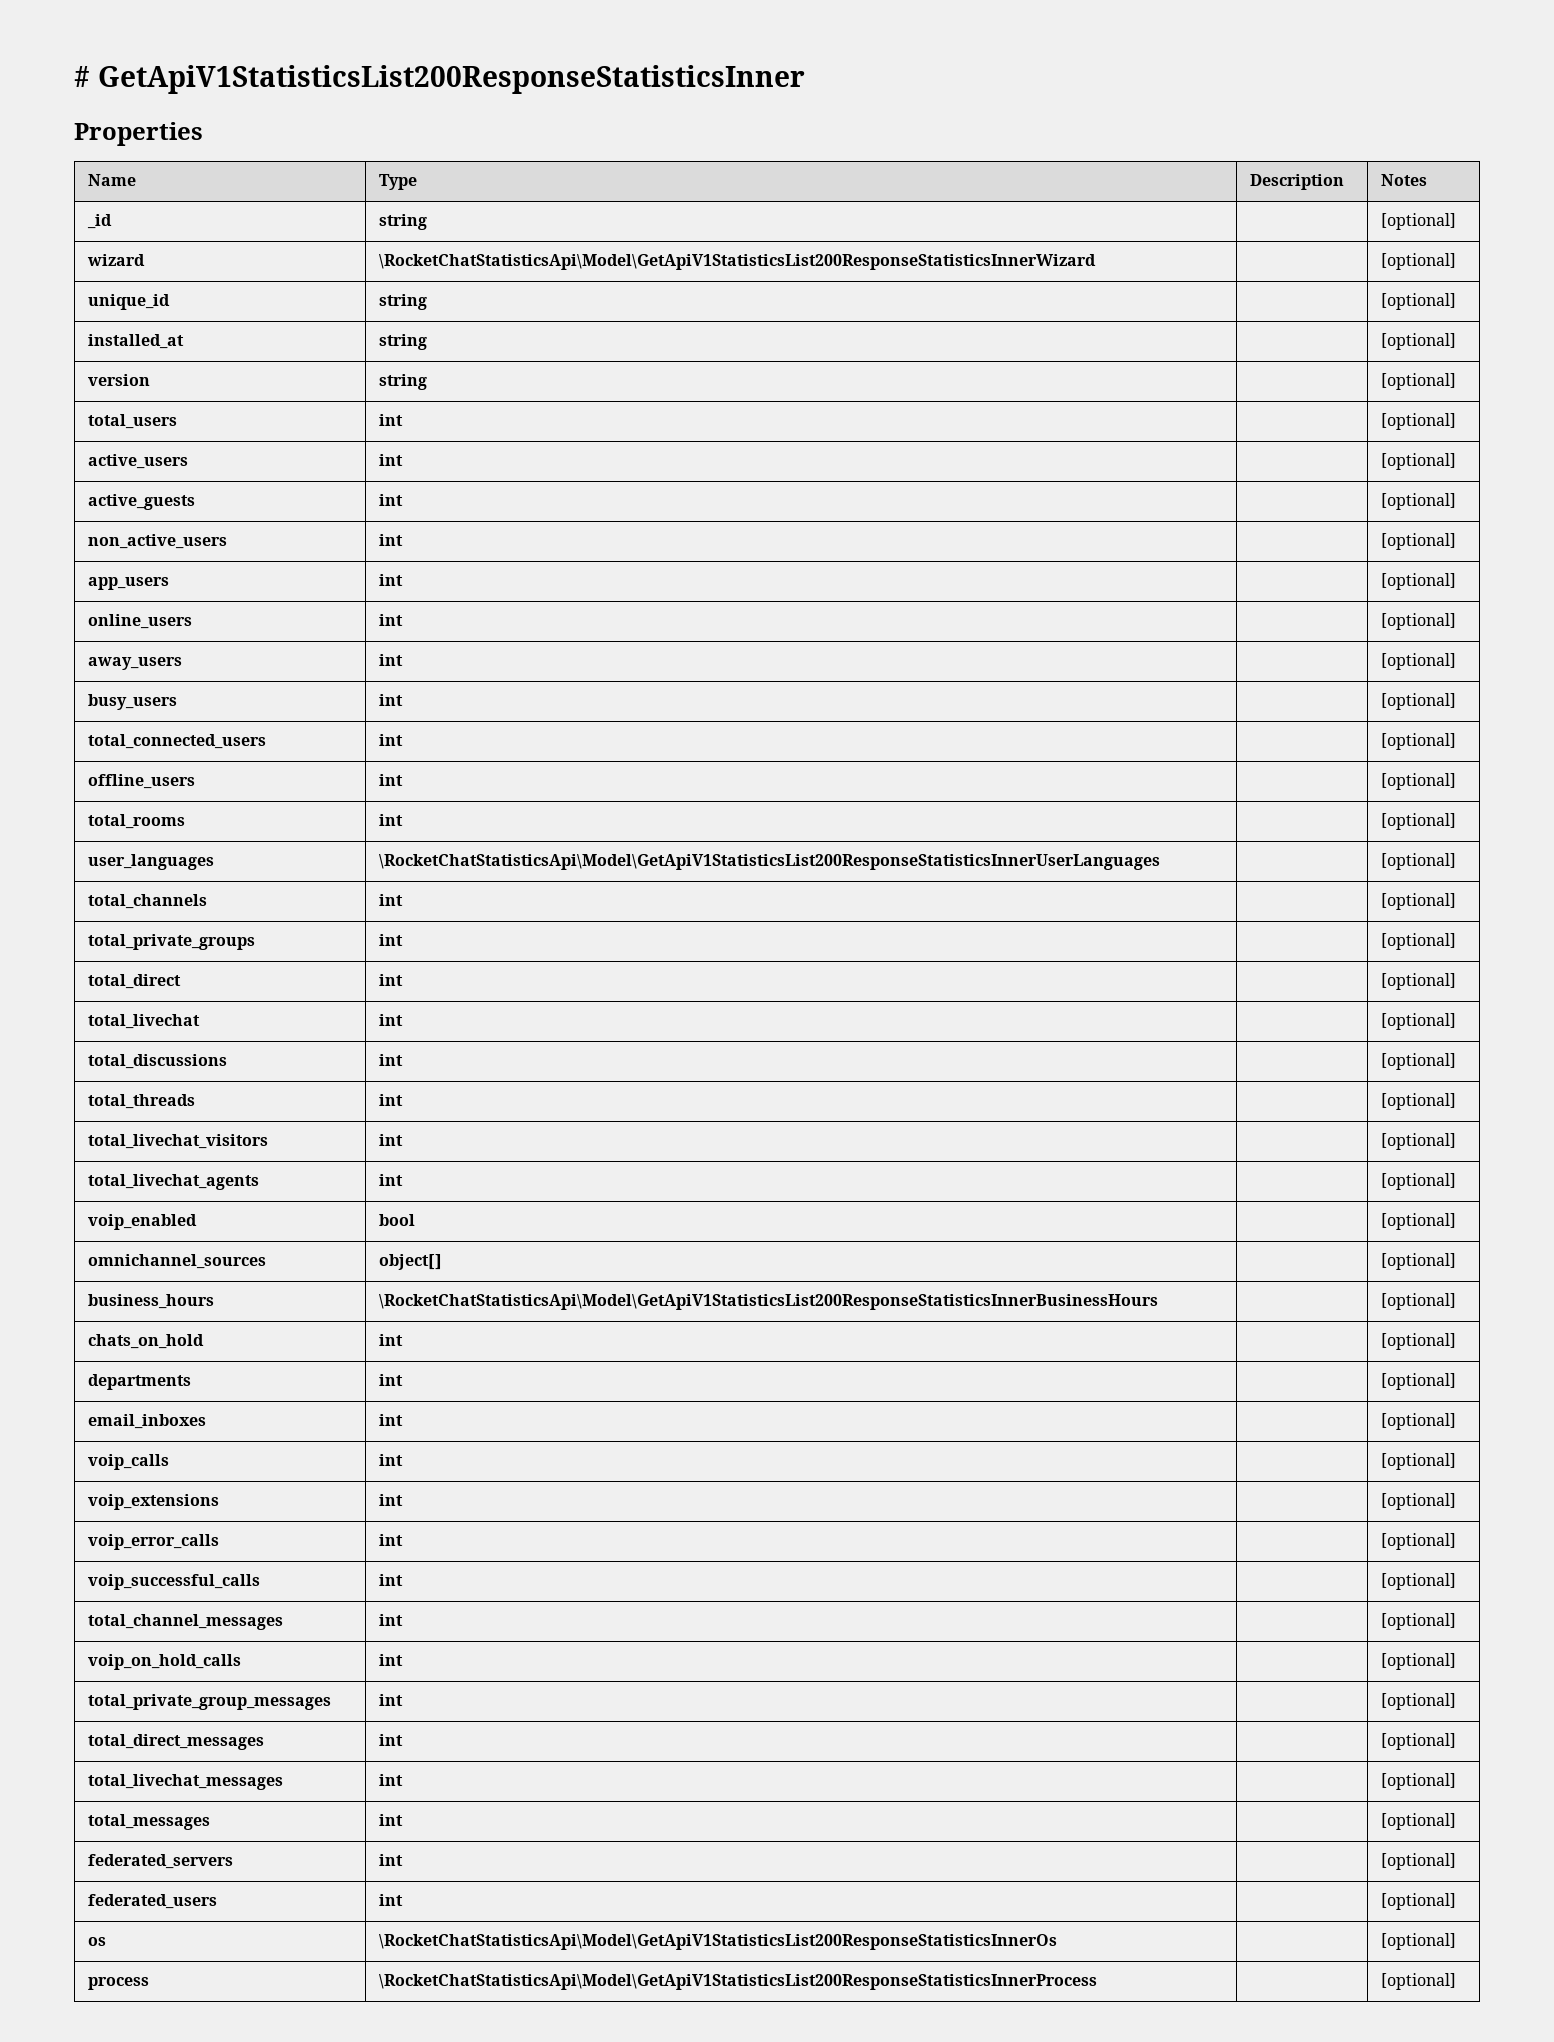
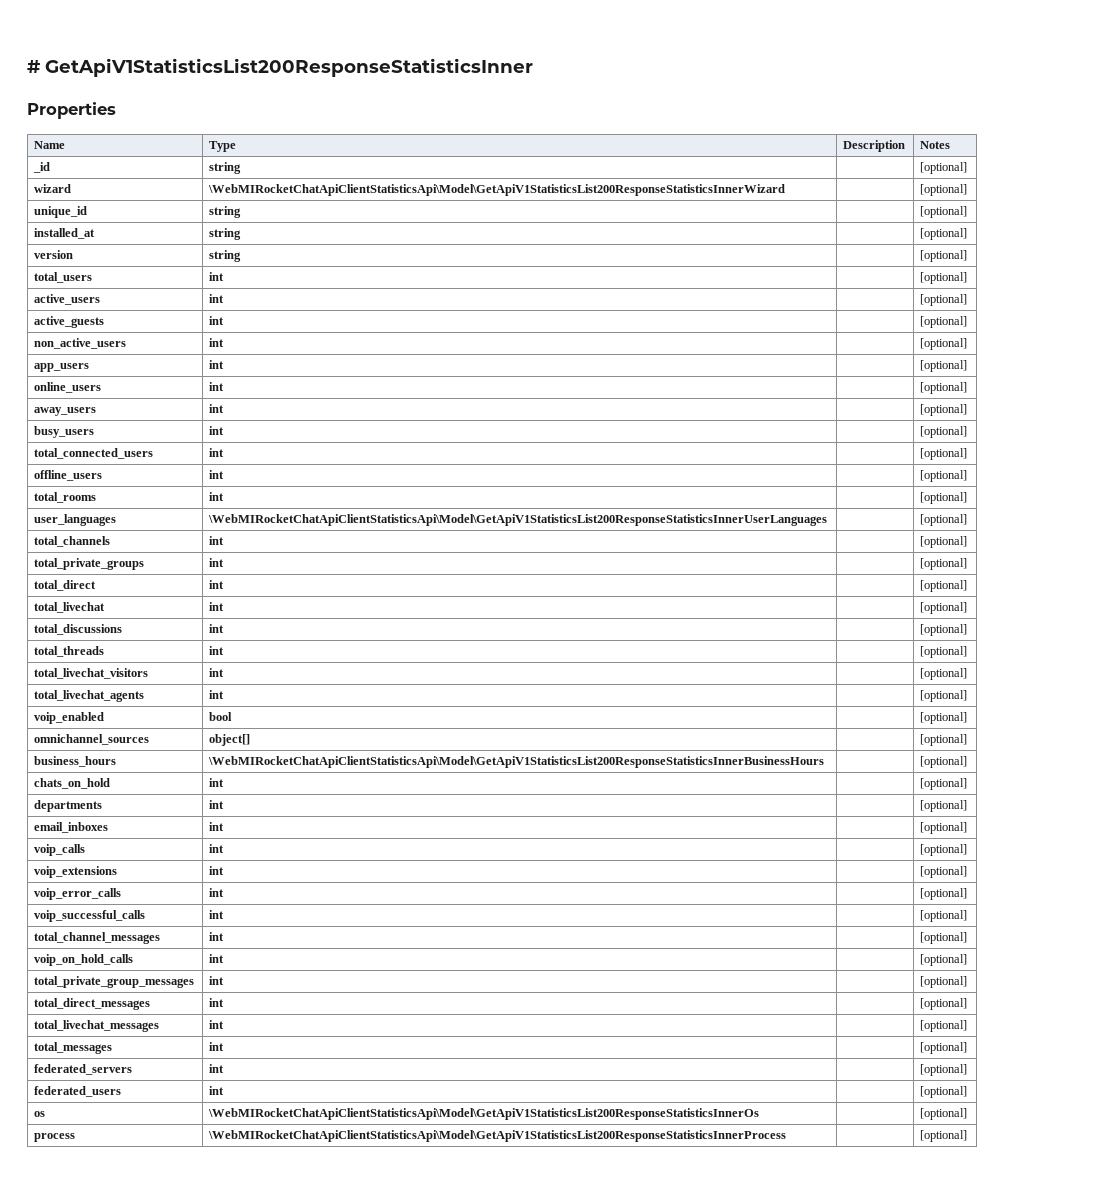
[378,254,1096,270] \RocketChatStatisticsApi\Model\GetApiV1StatisticsList200ResponseStatisticsInnerWizard -> [208,184,786,196] \WebMIRocketChatApiClientStatisticsApi\Model\GetApiV1StatisticsList200ResponseStatisticsInnerWizard
[378,854,1160,870] \RocketChatStatisticsApi\Model\GetApiV1StatisticsList200ResponseStatisticsInnerUserLanguages -> [208,514,828,526] \WebMIRocketChatApiClientStatisticsApi\Model\GetApiV1StatisticsList200ResponseStatisticsInnerUserLanguages
[378,1294,1158,1310] \RocketChatStatisticsApi\Model\GetApiV1StatisticsList200ResponseStatisticsInnerBusinessHours -> [208,756,825,768] \WebMIRocketChatApiClientStatisticsApi\Model\GetApiV1StatisticsList200ResponseStatisticsInnerBusinessHours
[378,1934,1057,1950] \RocketChatStatisticsApi\Model\GetApiV1StatisticsList200ResponseStatisticsInnerOs -> [208,1108,760,1120] \WebMIRocketChatApiClientStatisticsApi\Model\GetApiV1StatisticsList200ResponseStatisticsInnerOs
[378,1974,1097,1990] \RocketChatStatisticsApi\Model\GetApiV1StatisticsList200ResponseStatisticsInnerProcess -> [208,1130,787,1142] \WebMIRocketChatApiClientStatisticsApi\Model\GetApiV1StatisticsList200ResponseStatisticsInnerProcess

